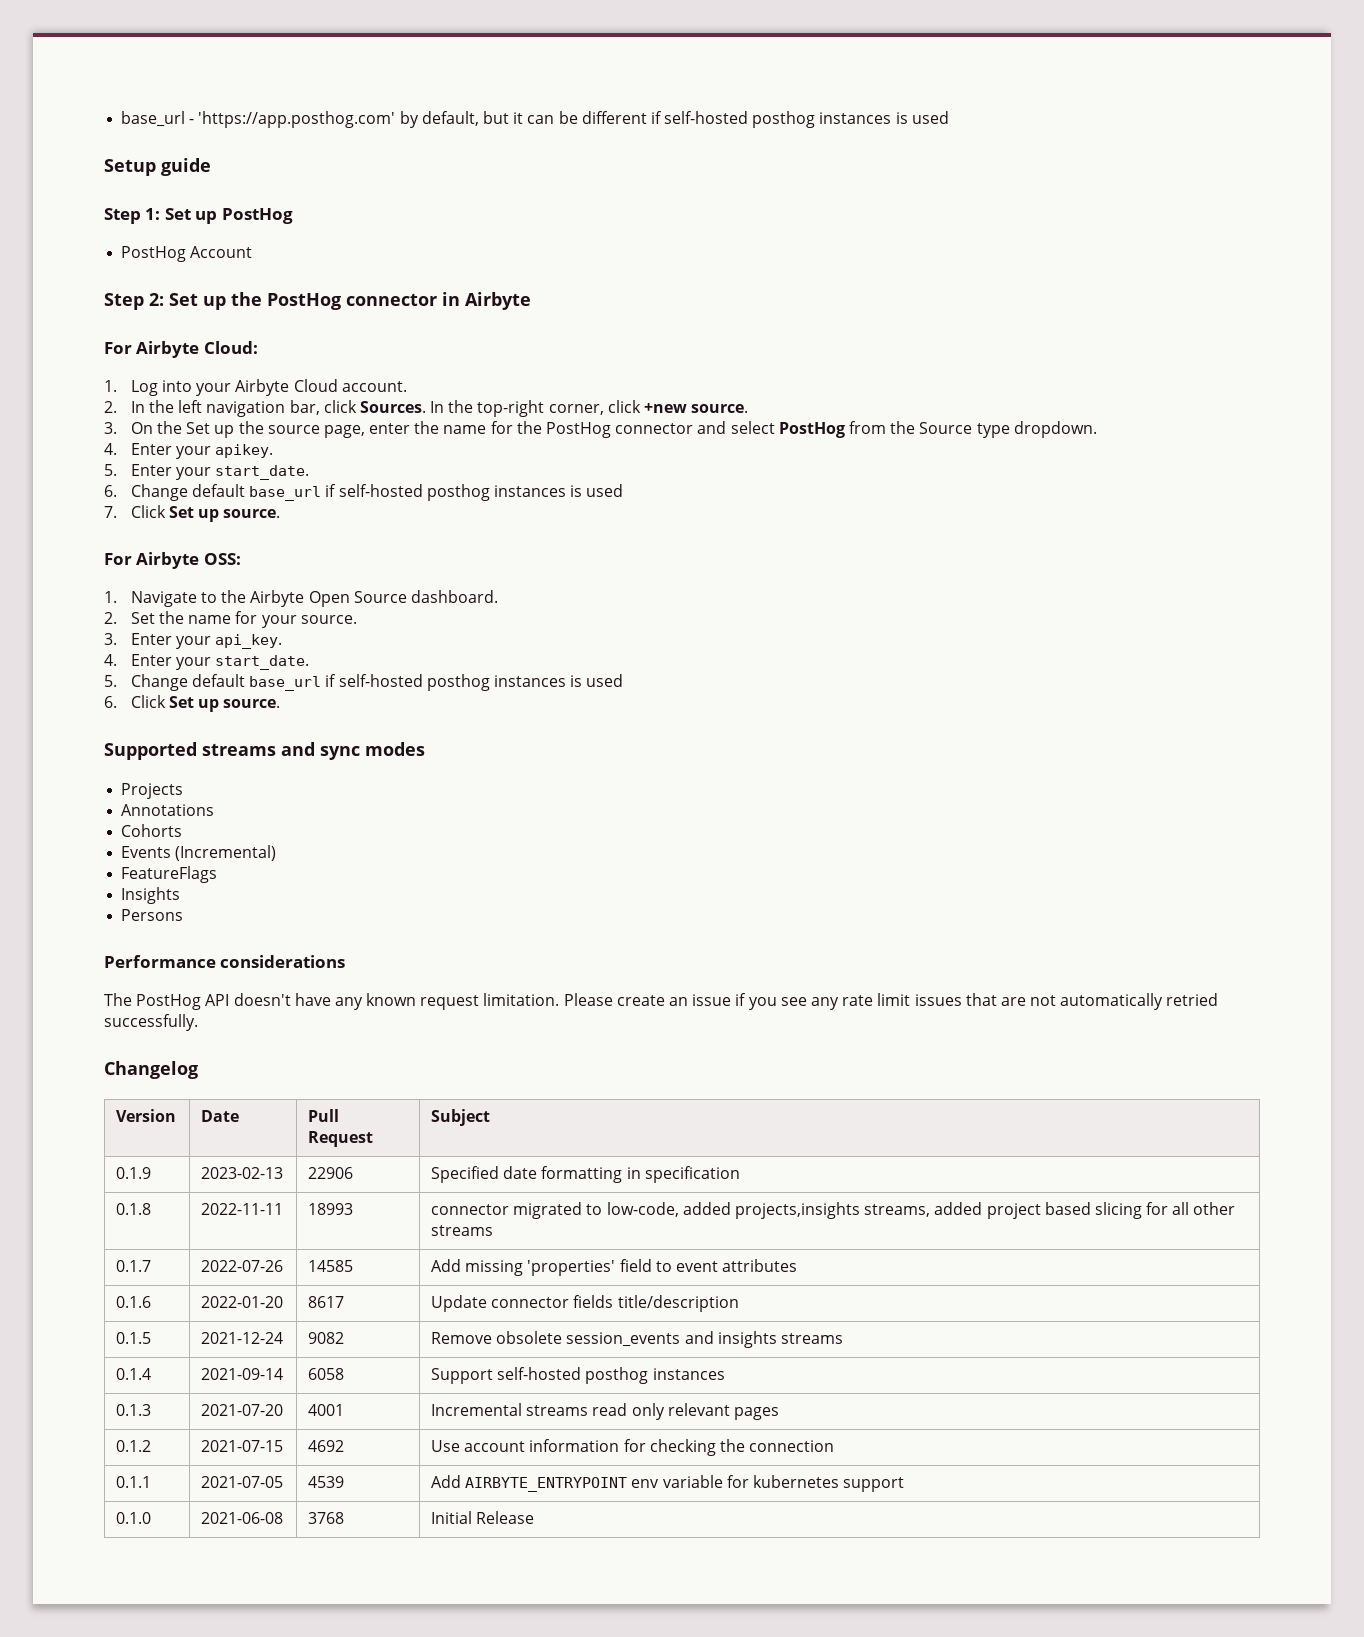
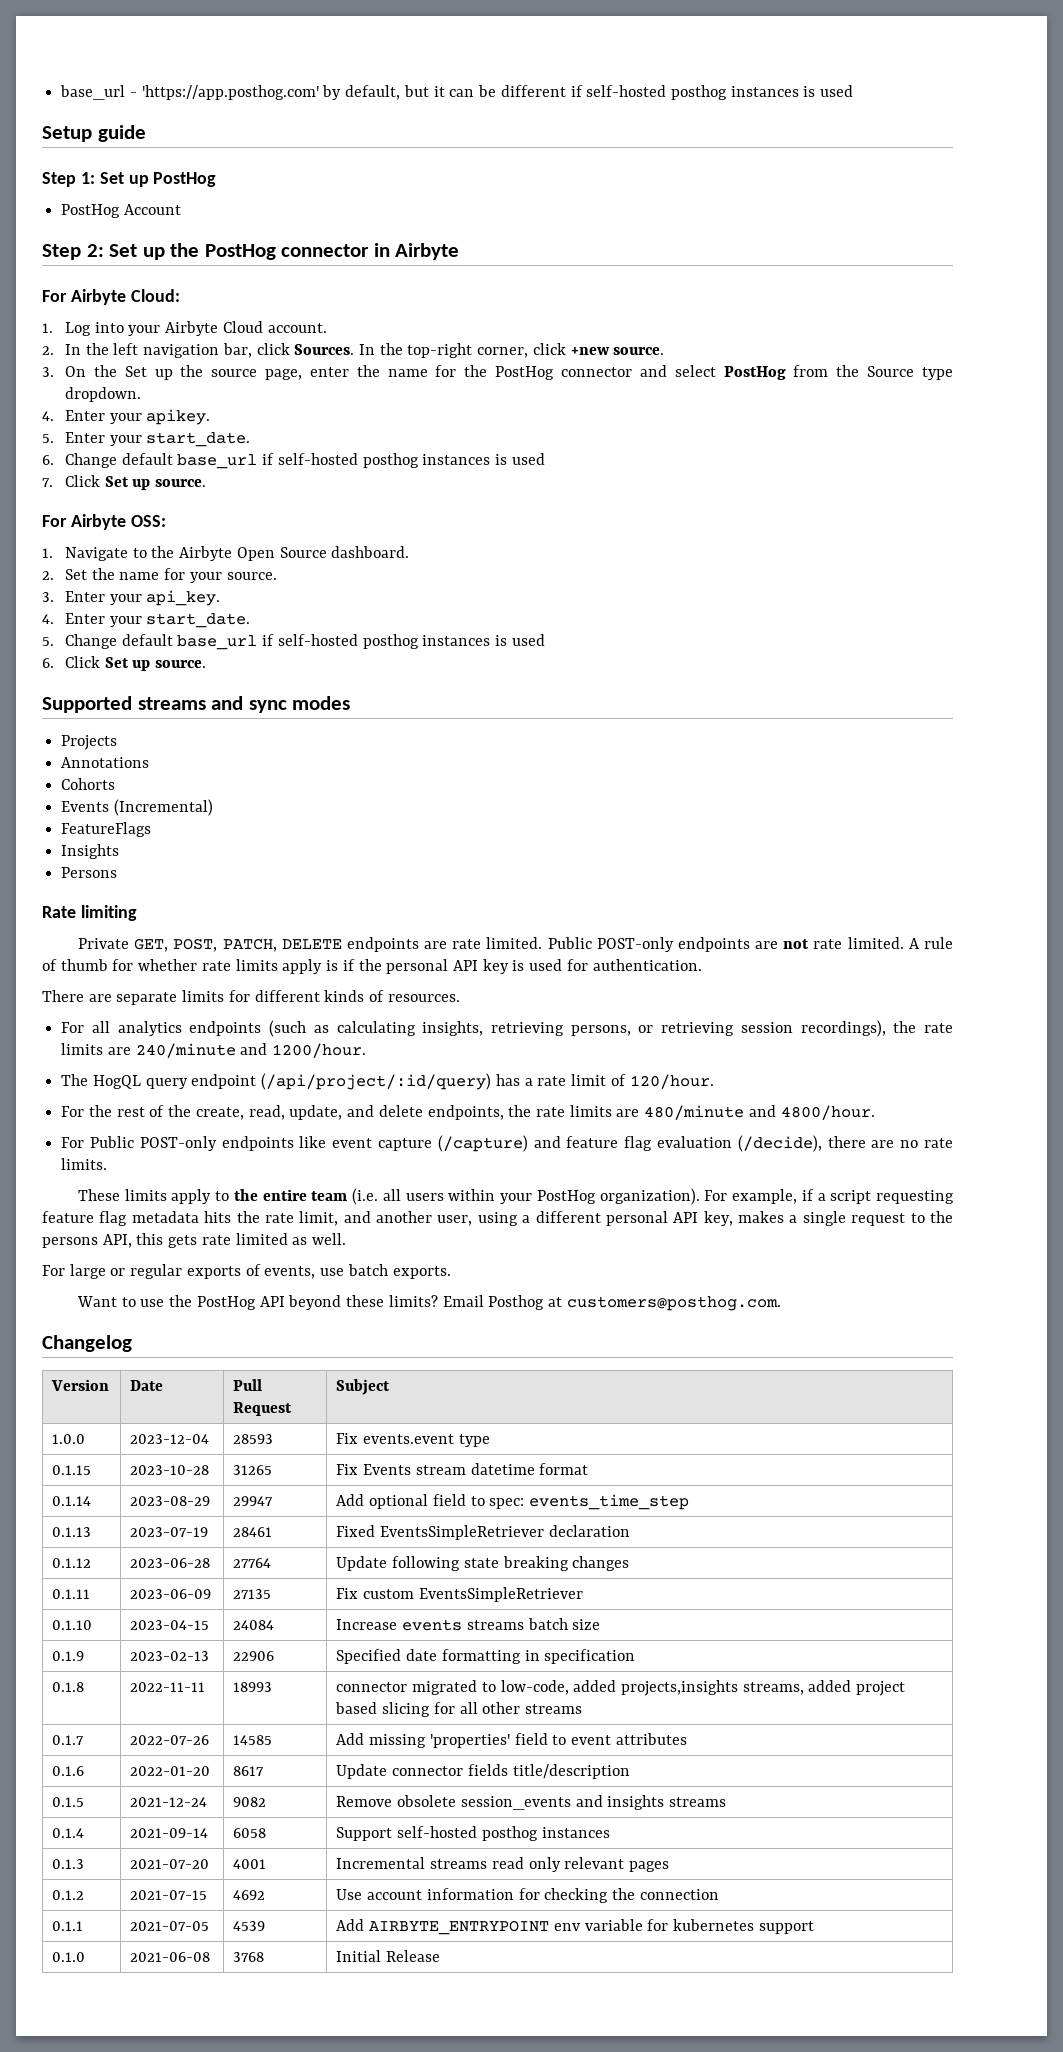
[104,955,346,968] [104,993,1219,1010] [104,1014,198,1031] Performance considerations // The PostHog API doesn't have any known request limitation. Please create an issue if you see any rate limit issues that are not automatically retried successfully. -> [42,905,137,921] [77,937,953,952] [42,959,702,974] [42,990,460,1005] [61,1020,954,1037] [61,1043,367,1058] [61,1073,714,1090] [61,1105,875,1120] [61,1135,953,1152] [61,1158,108,1170] [77,1188,954,1205] [42,1211,954,1226] [42,1233,347,1248] [42,1264,451,1279] [76,1295,781,1311] Rate limiting // Private GET, POST, PATCH, DELETE endpoints are rate limited. Public POST-only endpoints are not rate limited. A rule of thumb for whether rate limits apply is if the personal API key is used for authentication. // There are separate limits for different kinds of resources. // For all analytics endpoints (such as calculating insights, retrieving persons, or retrieving session recordings), the rate limits are 240/minute and 1200/hour. // The HogQL query endpoint (/api/project/:id/query) has a rate limit of 120/hour. // For the rest of the create, read, update, and delete endpoints, the rate limits are 480/minute and 4800/hour. // For Public POST-only endpoints like event capture (/capture) and feature flag evaluation (/decide), there are no rate limits. // These limits apply to the entire team (i.e. all users within your PostHog organization). For example, if a script requesting feature flag metadata hits the rate limit, and another user, using a different personal API key, makes a single request to the persons API, this gets rate limited as well. // For large or regular exports of events, use batch exports. // Want to use the PostHog API beyond these limits? Email Posthog at customers@posthog.com.
(491, 1117) none -> [52,1434,86,1444] [130,1434,210,1444] [233,1434,274,1444] [336,1433,490,1447] [52,1465,92,1475] [130,1465,210,1475] [233,1465,273,1475] [336,1463,589,1475] [52,1496,92,1506] [130,1496,211,1506] [233,1496,274,1506] [336,1494,690,1510] [52,1527,92,1537] [130,1527,209,1537] [233,1527,273,1537] [336,1525,630,1540] [52,1558,92,1568] [130,1558,211,1568] [233,1558,272,1568] [336,1556,630,1571] [52,1589,91,1599] [130,1589,212,1599] [233,1589,272,1599] [336,1587,583,1602] [52,1620,93,1630] [130,1620,210,1630] [233,1620,275,1630] [336,1618,601,1631] // 1.0.0 | 2023-12-04 | 28593 | Fix events.event type // 0.1.15 | 2023-10-28 | 31265 | Fix Events stream datetime format // 0.1.14 | 2023-08-29 | 29947 | Add optional field to spec: events_time_step // 0.1.13 | 2023-07-19 | 28461 | Fixed EventsSimpleRetriever declaration // 0.1.12 | 2023-06-28 | 27764 | Update following state breaking changes // 0.1.11 | 2023-06-09 | 27135 | Fix custom EventsSimpleRetriever // 0.1.10 | 2023-04-15 | 24084 | Increase events streams batch size

